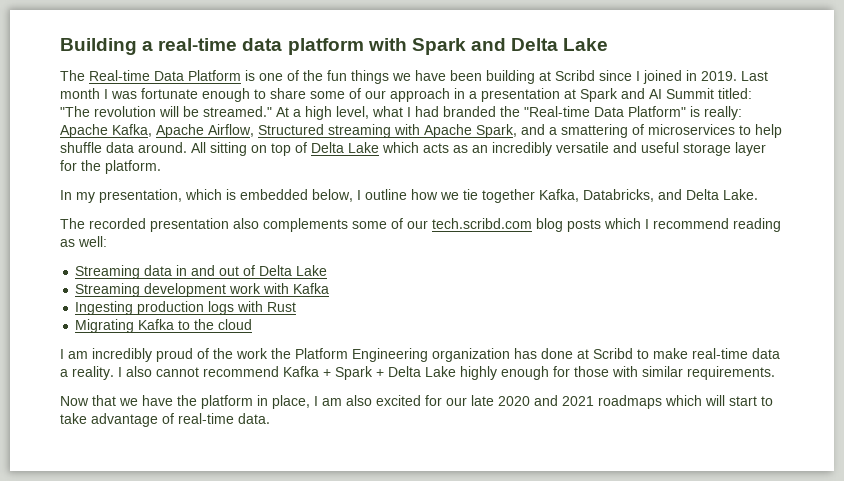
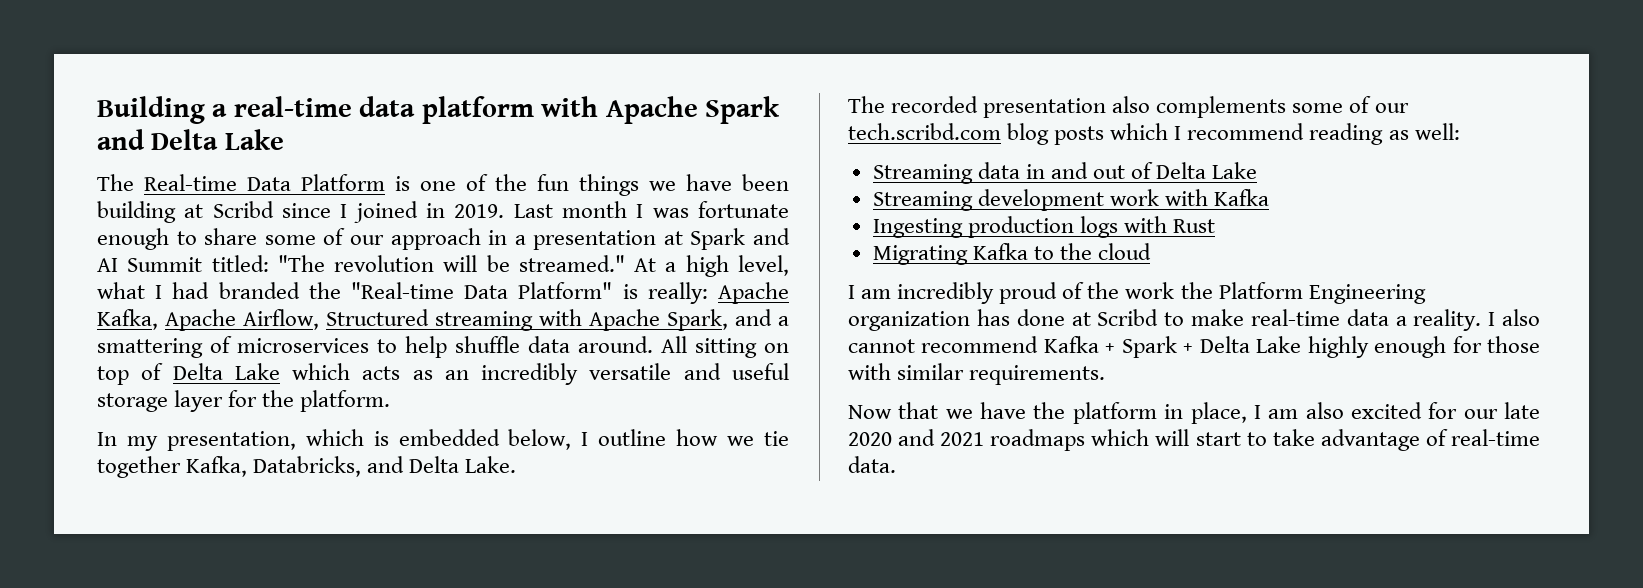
(407, 44) none -> [605,96,698,124] Apache

